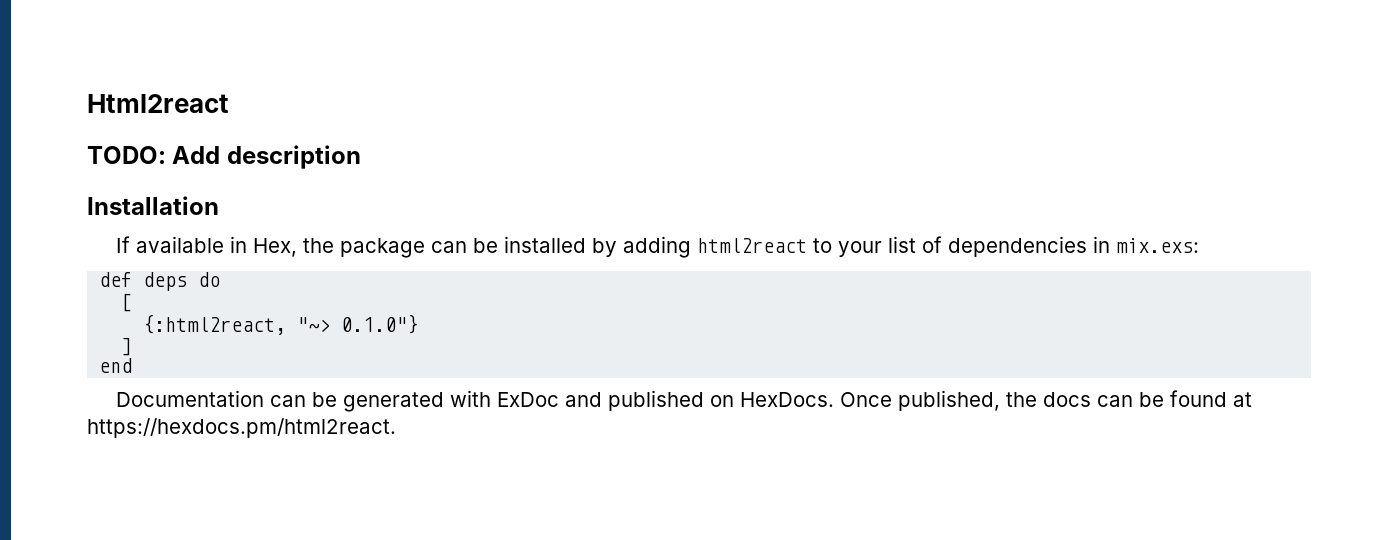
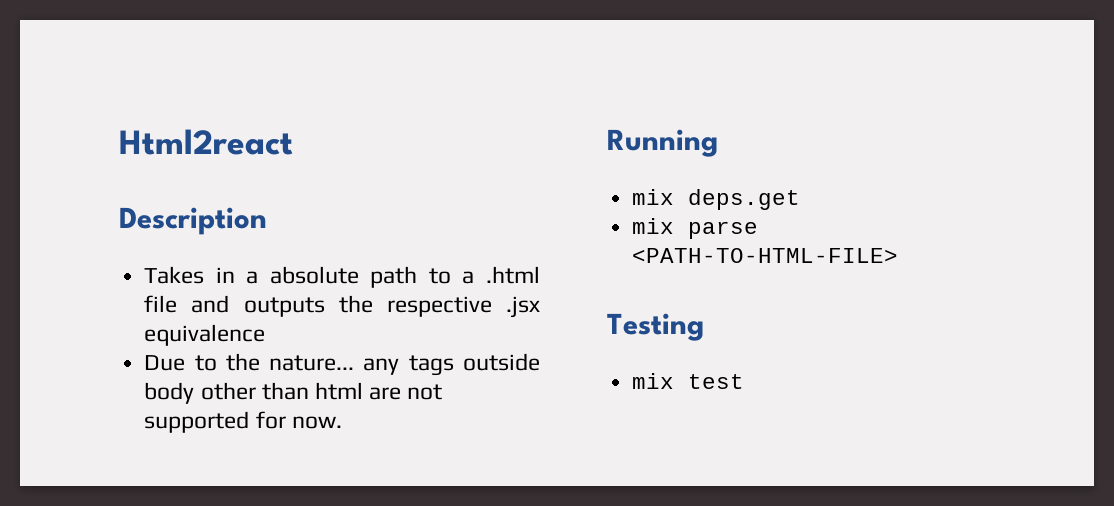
[87,145,361,169] [87,196,219,215] [115,236,1199,258] [99,272,221,291] [121,293,133,312] [143,314,419,335] [121,337,133,356] [99,358,133,373] [115,390,1252,412] [87,418,396,438] TODO: Add description // Installation // If available in Hex, the package can be installed by adding html2react to your list of dependencies in mix.exs: // def deps do // [ // {:html2react, "~> 0.1.0"} // ] // end // Documentation can be generated with ExDoc and published on HexDocs. Once published, the docs can be found at https://hexdocs.pm/html2react. -> [119,207,267,235] [144,266,540,288] [144,295,540,318] [144,324,266,346] [144,353,540,376] [144,382,443,404] [144,411,342,433] [607,129,718,157] [632,189,801,210] [632,218,759,239] [632,248,899,263] [607,313,704,341] [632,373,745,389] Description // Takes in a absolute path to a .html file and outputs the respective .jsx equivalence // Due to the nature... any tags outside body other than html are not supported for now. // Running // mix deps.get // mix parse <PATH-TO-HTML-FILE> // Testing // mix test

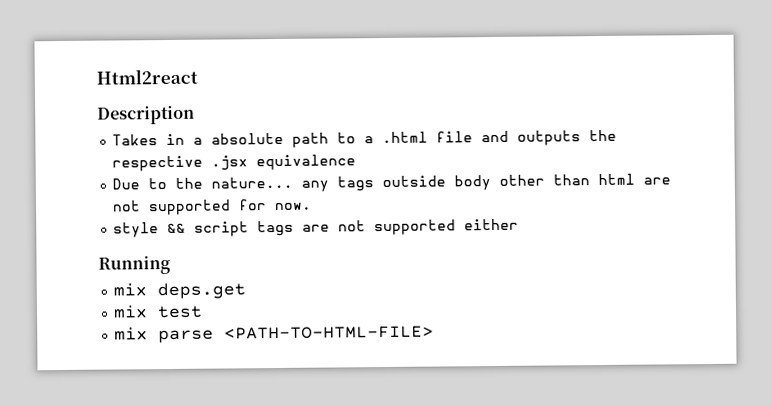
(342, 422) none -> [113,218,520,238] // style && script tags are not supported either
(801, 199) none -> [113,305,204,319] // mix test
[607,313,704,341] [632,373,745,389] // Testing // mix test -> (435, 332) none

